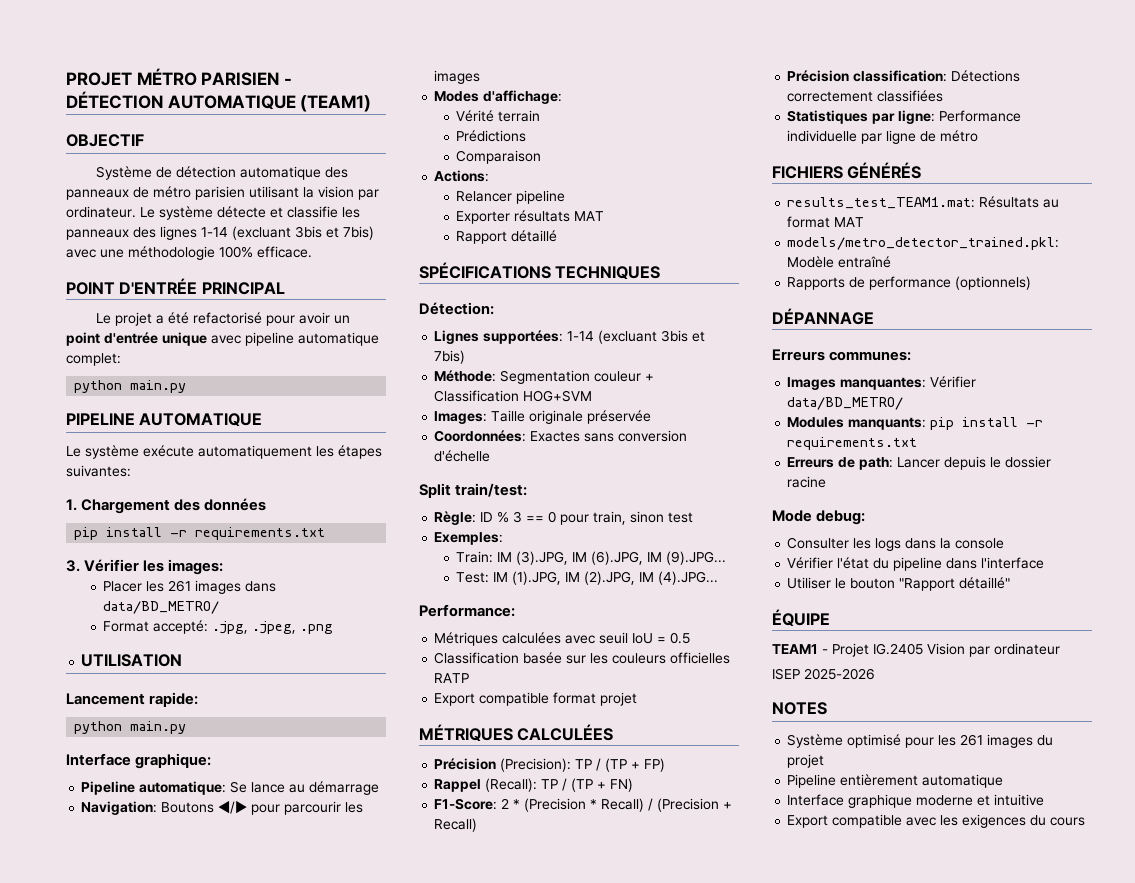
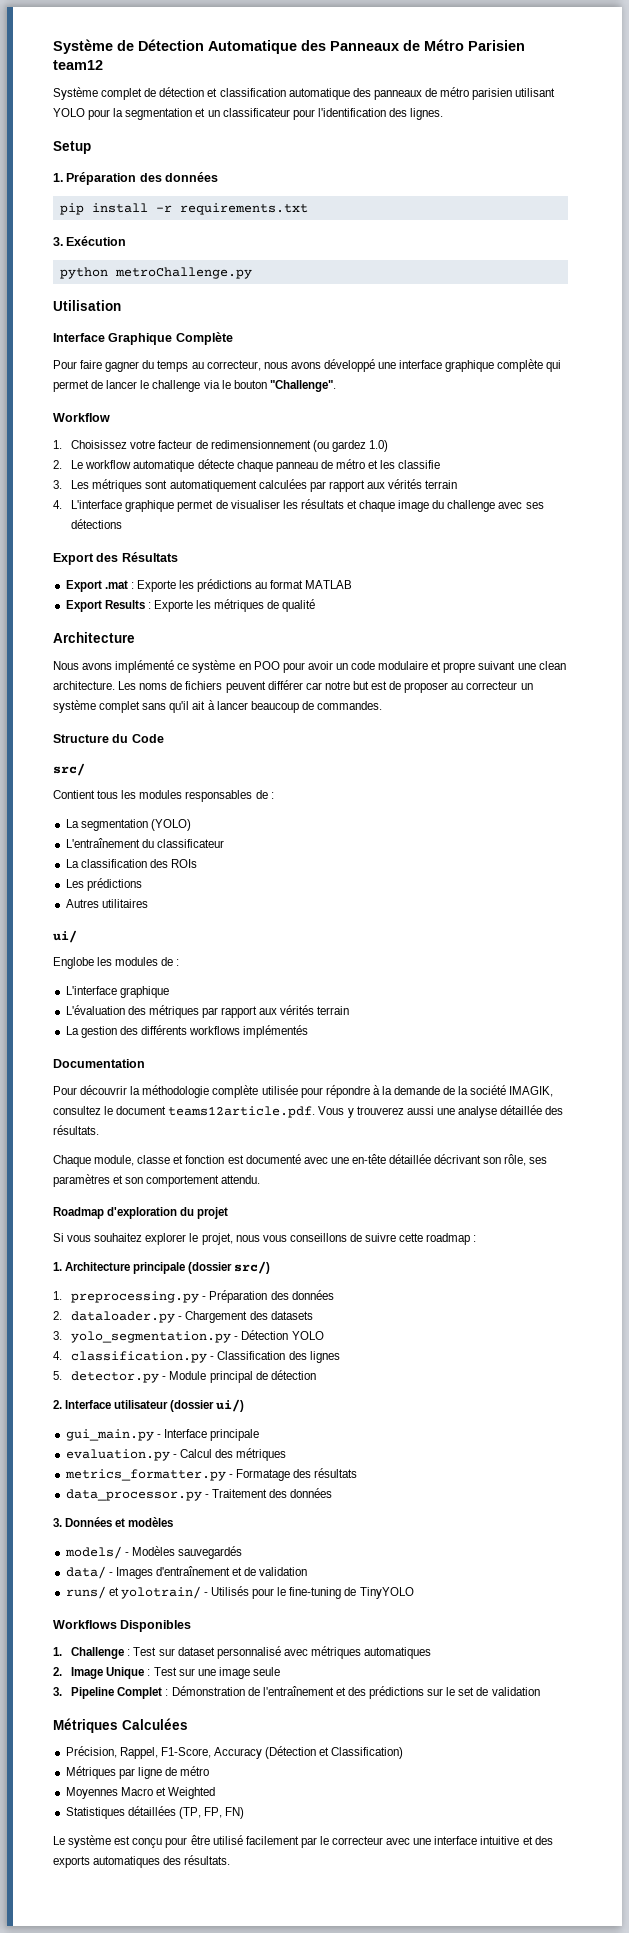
[66,68,293,86] [66,91,372,112] [66,134,144,147] [95,166,236,180] PROJET MÉTRO PARISIEN - DÉTECTION AUTOMATIQUE (TEAM1) // OBJECTIF // Système de détection -> [53,39,525,54] [53,60,103,70] [53,87,286,100] Système de Détection Automatique des Panneaux de Métro Parisien team12 // Système complet de détection et classification
[303,186,379,200] [66,206,360,220] [66,226,374,240] [66,246,312,260] [66,278,285,295] [95,312,350,326] [66,332,379,346] [66,353,121,366] [74,380,187,393] [66,413,263,426] [66,445,382,459] [66,465,131,477] [66,499,171,514] la vision par ordinateur. Le système détecte et classifie les panneaux des lignes 1-14 (excluant 3bis et 7bis) avec une méthodologie 100% efficace. // POINT D'ENTRÉE PRINCIPAL // Le projet a été refactorisé pour avoir un point d'entrée unique avec pipeline automatique complet: // python main.py // PIPELINE AUTOMATIQUE // Le système exécute automatiquement les étapes suivantes: // 1. Chargement -> [53,108,444,120] [53,141,91,154] [53,172,137,185] YOLO pour la segmentation et un classificateur pour l'identification des lignes. // Setup // 1. Préparation
[84,559,224,575] [103,580,277,594] [103,601,220,614] [103,620,334,634] [81,654,183,667] [66,692,199,707] [74,721,187,734] [66,753,212,769] [81,781,380,795] [81,800,364,815] [434,70,481,84] [434,90,563,104] [456,110,541,122] [456,130,527,142] [456,150,542,164] [434,170,490,182] [456,190,566,204] [456,210,605,224] [456,230,558,244] [419,262,661,279] [419,302,494,315] [434,330,706,344] [434,350,466,364] [434,370,655,384] [434,390,593,402] [434,410,652,424] [434,430,688,442] [434,450,491,462] [419,483,528,498] [434,511,694,525] [434,532,504,545] [456,551,727,565] [456,571,719,585] [419,604,515,617] [434,632,691,646] [434,652,731,664] [434,673,470,683] [434,692,638,706] [419,724,614,741] [434,758,666,772] [434,778,634,792] [434,798,733,812] [434,818,478,832] [787,70,1021,82] [787,90,944,102] [787,110,1022,124] [787,130,979,144] [772,162,922,179] [787,196,1060,209] [787,216,865,228] [787,237,1060,250] [787,256,892,268] [787,276,1032,290] [772,308,874,325] [772,349,912,361] [787,376,977,390] [787,397,904,410] [787,417,1044,430] [787,437,918,450] [787,456,1052,470] [787,476,827,488] [772,510,866,525] [787,537,1005,551] [787,557,1045,571] [787,577,1011,591] [772,609,830,626] [772,643,1060,657] [772,668,875,680] [772,702,827,715] [787,734,1054,748] [787,754,825,768] [787,774,1004,788] [787,794,1045,808] [787,814,1086,828] Vérifier les images: // Placer les 261 images dans data/BD_METRO/ // Format accepté: .jpg, .jpeg, .png // UTILISATION // Lancement rapide: // python main.py // Interface graphique: // Pipeline automatique: Se lance au démarrage // Navigation: Boutons ◀/▶ pour parcourir les images // Modes d'affichage: // Vérité terrain // Prédictions // Comparaison // Actions: // Relancer pipeline // Exporter résultats MAT // Rapport détaillé // SPÉCIFICATIONS TECHNIQUES // Détection: // Lignes supportées: 1-14 (excluant 3bis et 7bis) // Méthode: Segmentation couleur + Classification HOG+SVM // Images: Taille originale préservée // Coordonnées: Exactes sans conversion d'échelle // Split train/test: // Règle: ID % 3 == 0 pour train, sinon test // Exemples: // Train: IM (3).JPG, IM (6).JPG, IM (9).JPG... // Test: IM (1).JPG, IM (2).JPG, IM (4).JPG... // Performance: // Métriques calculées avec seuil IoU = 0.5 // Classification basée sur les couleurs officielles RATP // Export compatible format projet // MÉTRIQUES CALCULÉES // Précision (Precision): TP / (TP + FP) // Rappel (Recall): TP / (TP + FN) // F1-Score: 2 * (Precision * Recall) / (Precision + Recall) // Précision classification: Détections correctement classifiées // Statistiques par ligne: Performance individuelle par ligne de métro // FICHIERS GÉNÉRÉS // results_test_TEAM1.mat: Résultats au format MAT // models/metro_detector_trained.pkl: Modèle entraîné // Rapports de performance (optionnels) // DÉPANNAGE // Erreurs communes: // Images manquantes: Vérifier data/BD_METRO/ // Modules manquants: pip install -r requirements.txt // Erreurs de path: Lancer depuis le dossier racine // Mode debug: // Consulter les logs dans la console // Vérifier l'état du pipeline dans l'interface // Utiliser le bouton "Rapport détaillé" // ÉQUIPE // TEAM1 - Projet IG.2405 Vision par ordinateur // ISEP 2025-2026 // NOTES // Système optimisé pour les 261 images du projet // Pipeline entièrement automatique // Interface graphique moderne et intuitive // Export compatible avec les exigences du cours -> [66,236,127,246] [59,267,252,279] [53,300,121,311] [53,332,233,345] [53,359,562,372] [53,380,336,392] [53,413,110,422] [53,440,388,452] [53,459,441,472] [53,479,458,492] [53,499,544,512] [71,519,123,529] [53,552,178,565] [65,579,353,592] [65,599,316,612] [53,632,135,643] [53,660,566,673] [53,680,533,693] [53,700,382,713] [53,734,164,743] [53,763,85,776] [53,790,274,802] [65,819,191,831] [65,838,224,848] [65,859,197,868] [65,878,142,891] [65,899,148,908] [53,930,77,943] [53,957,180,969] [65,986,169,998] [65,1005,350,1018] [65,1025,309,1038] [53,1059,145,1068] [53,1085,554,1098] [53,1105,564,1118] [53,1125,99,1135] [53,1154,548,1167] [53,1174,261,1187] [53,1207,229,1219] [53,1233,477,1245] [53,1261,271,1274] [53,1290,334,1303] [53,1311,313,1323] [53,1330,324,1343] [53,1351,340,1363] [53,1370,316,1383] [53,1399,245,1412] [65,1429,259,1441] [65,1448,287,1461] [64,1468,358,1481] [65,1488,333,1501] [53,1517,174,1527] [64,1546,242,1559] [65,1566,308,1579] [65,1586,414,1599] [53,1620,192,1632] [53,1646,432,1659] [53,1667,280,1679] [53,1686,540,1699] [53,1718,188,1733] [65,1746,404,1759] [65,1766,210,1779] [65,1787,215,1799] [65,1806,245,1819] [53,1835,553,1848] [53,1855,231,1868] Exécution // python metroChallenge.py // Utilisation // Interface Graphique Complète // Pour faire gagner du temps au correcteur, nous avons développé une interface graphique complète qui permet de lancer le challenge via le bouton "Challenge". // Workflow // 1. Choisissez votre facteur de redimensionnement (ou gardez 1.0) // 2. Le workflow automatique détecte chaque panneau de métro et les classifie // 3. Les métriques sont automatiquement calculées par rapport aux vérités terrain // 4. L'interface graphique permet de visualiser les résultats et chaque image du challenge avec ses détections // Export des Résultats // Export .mat : Exporte les prédictions au format MATLAB // Export Results : Exporte les métriques de qualité // Architecture // Nous avons implémenté ce système en POO pour avoir un code modulaire et propre suivant une clean architecture. Les noms de fichiers peuvent différer car notre but est de proposer au correcteur un système complet sans qu'il ait à lancer beaucoup de commandes. // Structure du Code // src/ // Contient tous les modules responsables de : // La segmentation (YOLO) // L'entraînement du classificateur // La classification des ROIs // Les prédictions // Autres utilitaires // ui/ // Englobe les modules de : // L'interface graphique // L'évaluation des métriques par rapport aux vérités terrain // La gestion des différents workflows implémentés // Documentation // Pour découvrir la méthodologie complète utilisée pour répondre à la demande de la société IMAGIK, consultez le document teams12article.pdf. Vous y trouverez aussi une analyse détaillée des résultats. // Chaque module, classe et fonction est documenté avec une en-tête détaillée décrivant son rôle, ses paramètres et son comportement attendu. // Roadmap d'exploration du projet // Si vous souhaitez explorer le projet, nous vous conseillons de suivre cette roadmap : // 1. Architecture principale (dossier src/) // 1. preprocessing.py - Préparation des données // 2. dataloader.py - Chargement des datasets // 3. yolo_segmentation.py - Détection YOLO // 4. classification.py - Classification des lignes // 5. detector.py - Module principal de détection // 2. Interface utilisateur (dossier ui/) // gui_main.py - Interface principale // evaluation.py - Calcul des métriques // metrics_formatter.py - Formatage des résultats // data_processor.py - Traitement des données // 3. Données et modèles // models/ - Modèles sauvegardés // data/ - Images d'entraînement et de validation // runs/ et yolotrain/ - Utilisés pour le fine-tuning de TinyYOLO // Workflows Disponibles // 1. Challenge : Test sur dataset personnalisé avec métriques automatiques // 2. Image Unique : Test sur une image seule // 3. Pipeline Complet : Démonstration de l'entraînement et des prédictions sur le set de validation // Métriques Calculées // Précision, Rappel, F1-Score, Accuracy (Détection et Classification) // Métriques par ligne de métro // Moyennes Macro et Weighted // Statistiques détaillées (TP, FP, FN) // Le système est conçu pour être utilisé facilement par le correcteur avec une interface intuitive et des exports automatiques des résultats.

